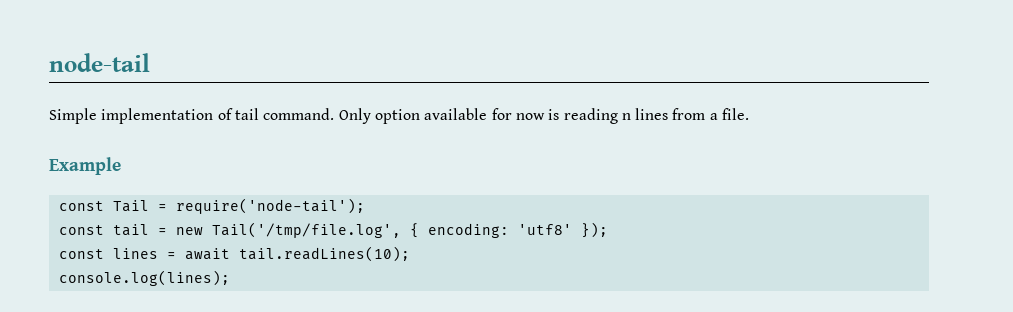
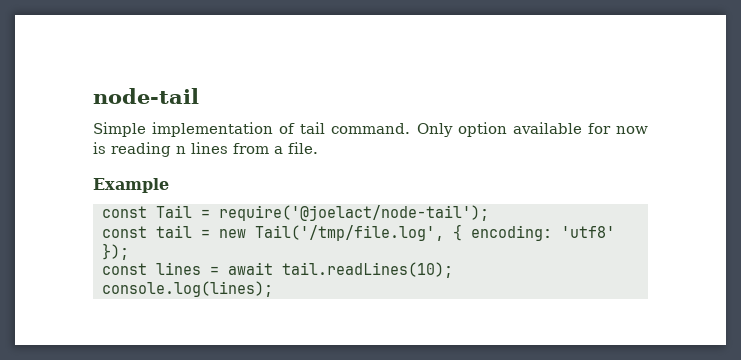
[175,198,365,214] require('node-tail'); -> [218,205,489,221] require('@joelact/node-tail');

